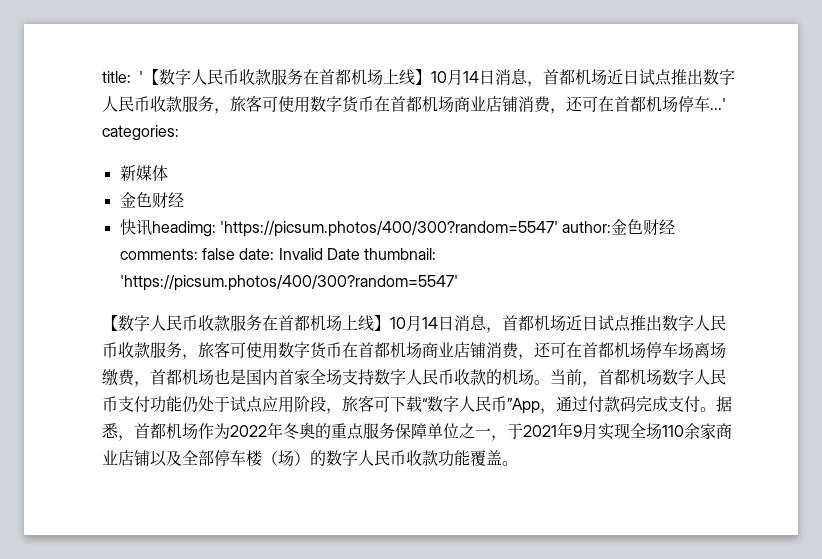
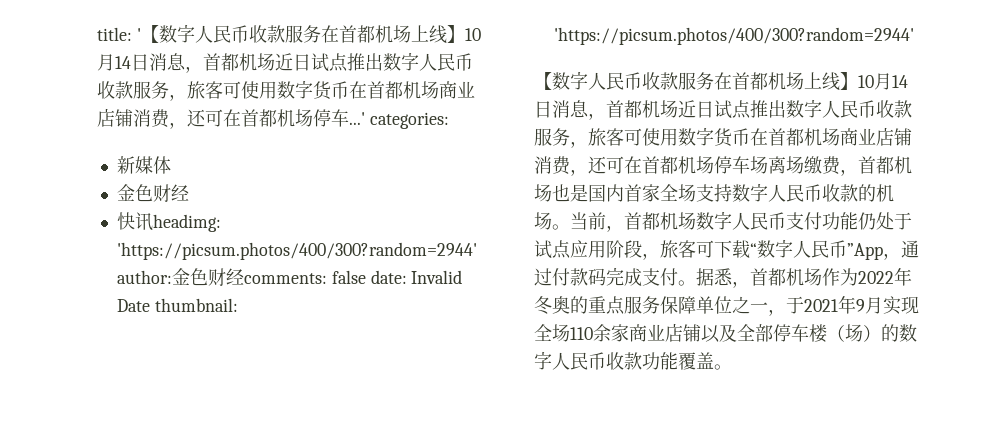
[219,221,558,237] 'https://picsum.photos/400/300?random=5547' -> [116,242,477,260] 'https://picsum.photos/400/300?random=2944'
[119,275,458,291] 'https://picsum.photos/400/300?random=5547' -> [553,27,914,45] 'https://picsum.photos/400/300?random=2944'

